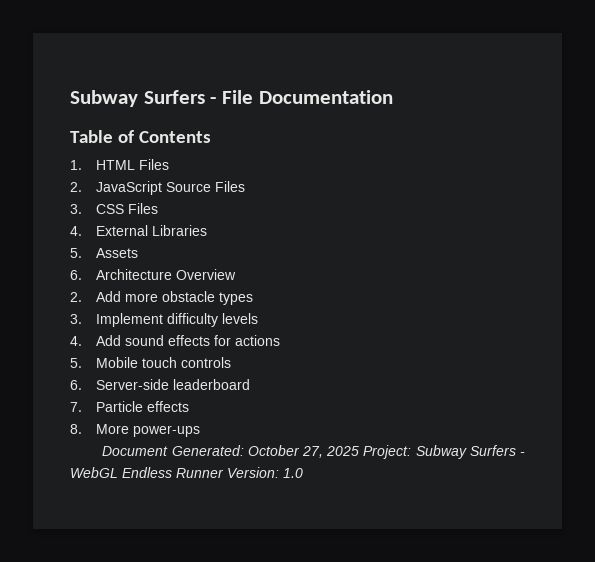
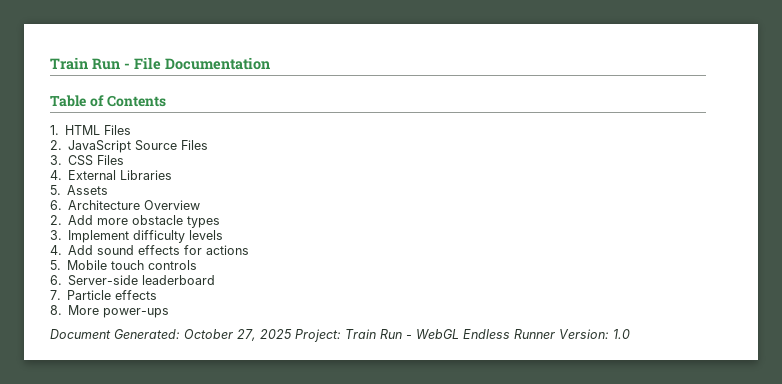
[70,90,205,107] Subway Surfers -> [50,57,120,70] Train Run
[415,445,516,459] Subway Surfers -> [345,329,402,339] Train Run

